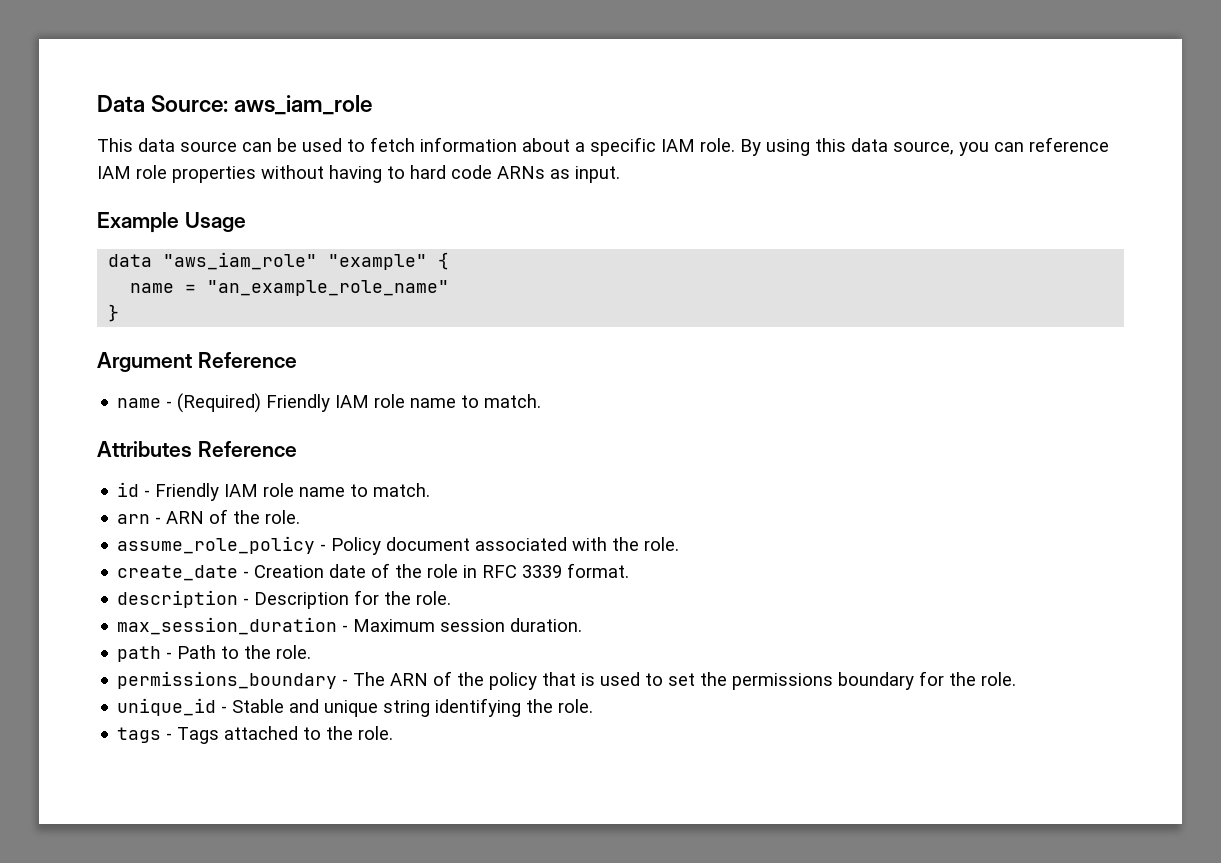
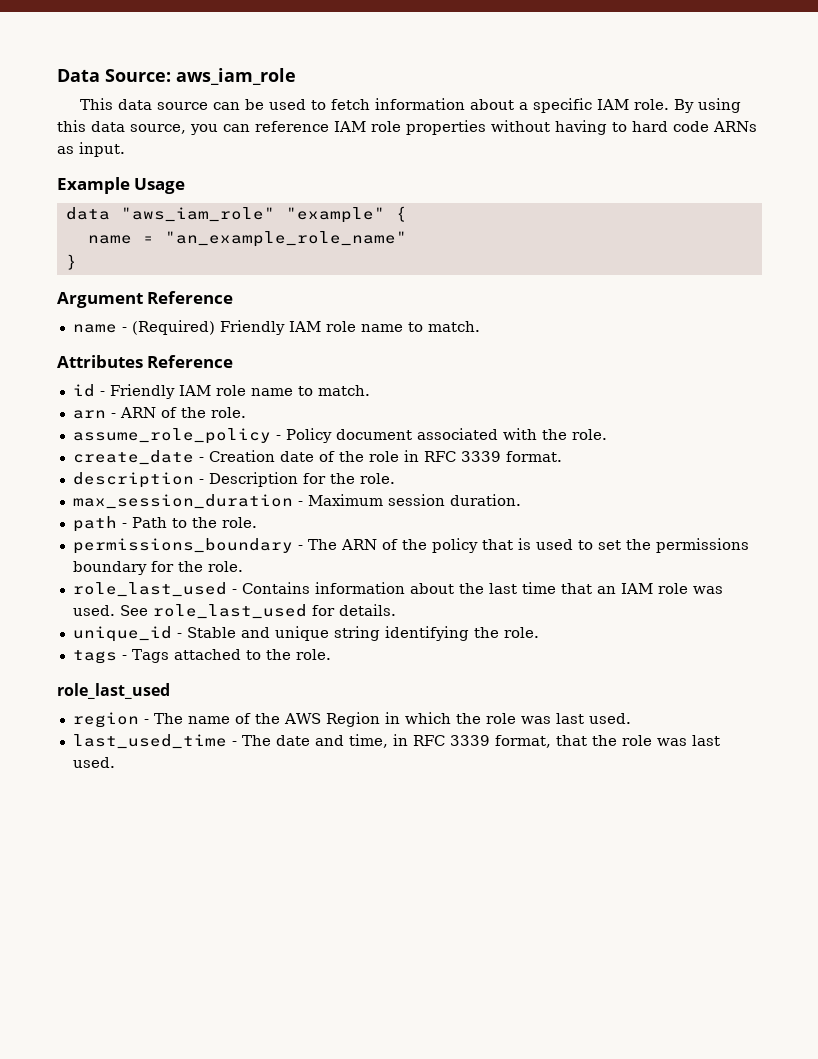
(1017, 679) none -> [72,582,723,597] [72,604,396,619] // role_last_used - Contains information about the last time that an IAM role was used. See role_last_used for details.
(394, 733) none -> [57,683,170,699] [72,712,631,728] [72,734,720,749] [72,757,115,768] // role_last_used // region - The name of the AWS Region in which the role was last used. // last_used_time - The date and time, in RFC 3339 format, that the role was last used.

